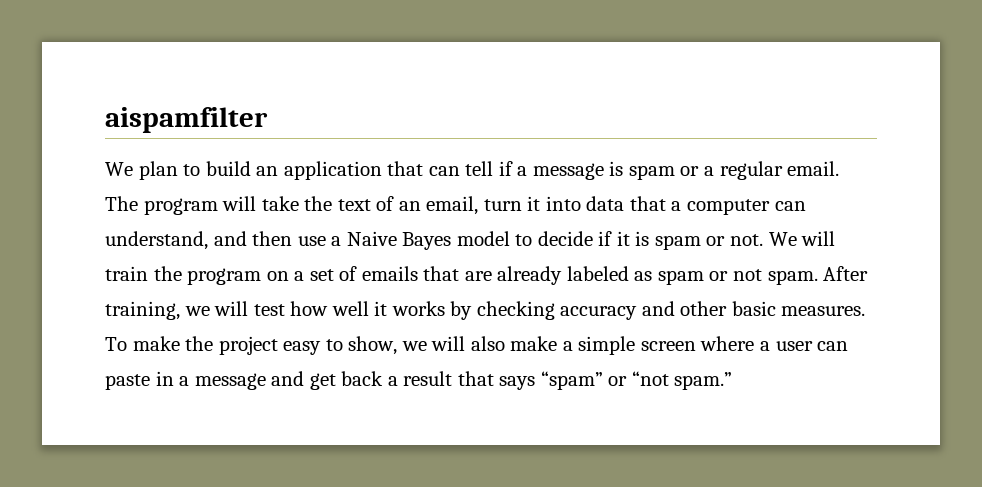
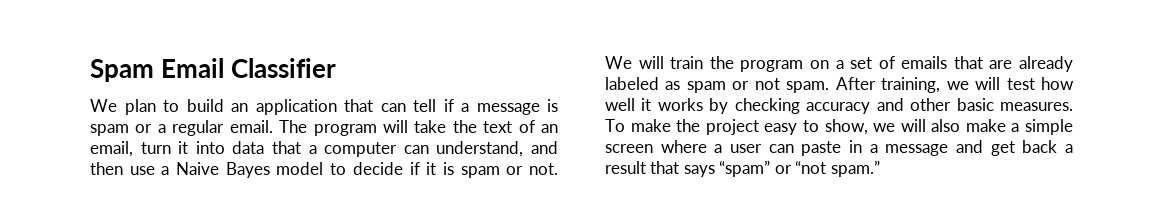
[105,107,268,133] aispamfilter -> [90,58,337,82] Spam Email Classifier

